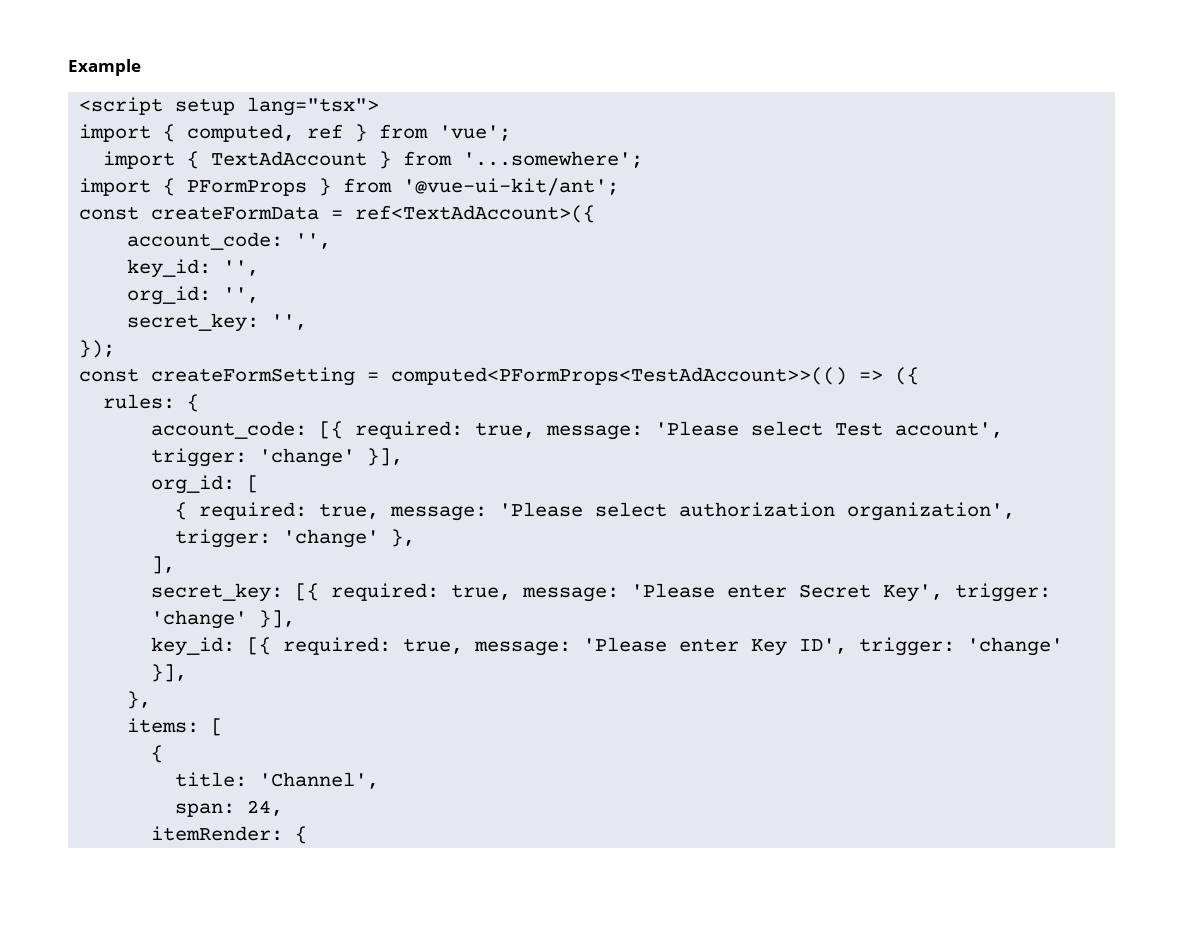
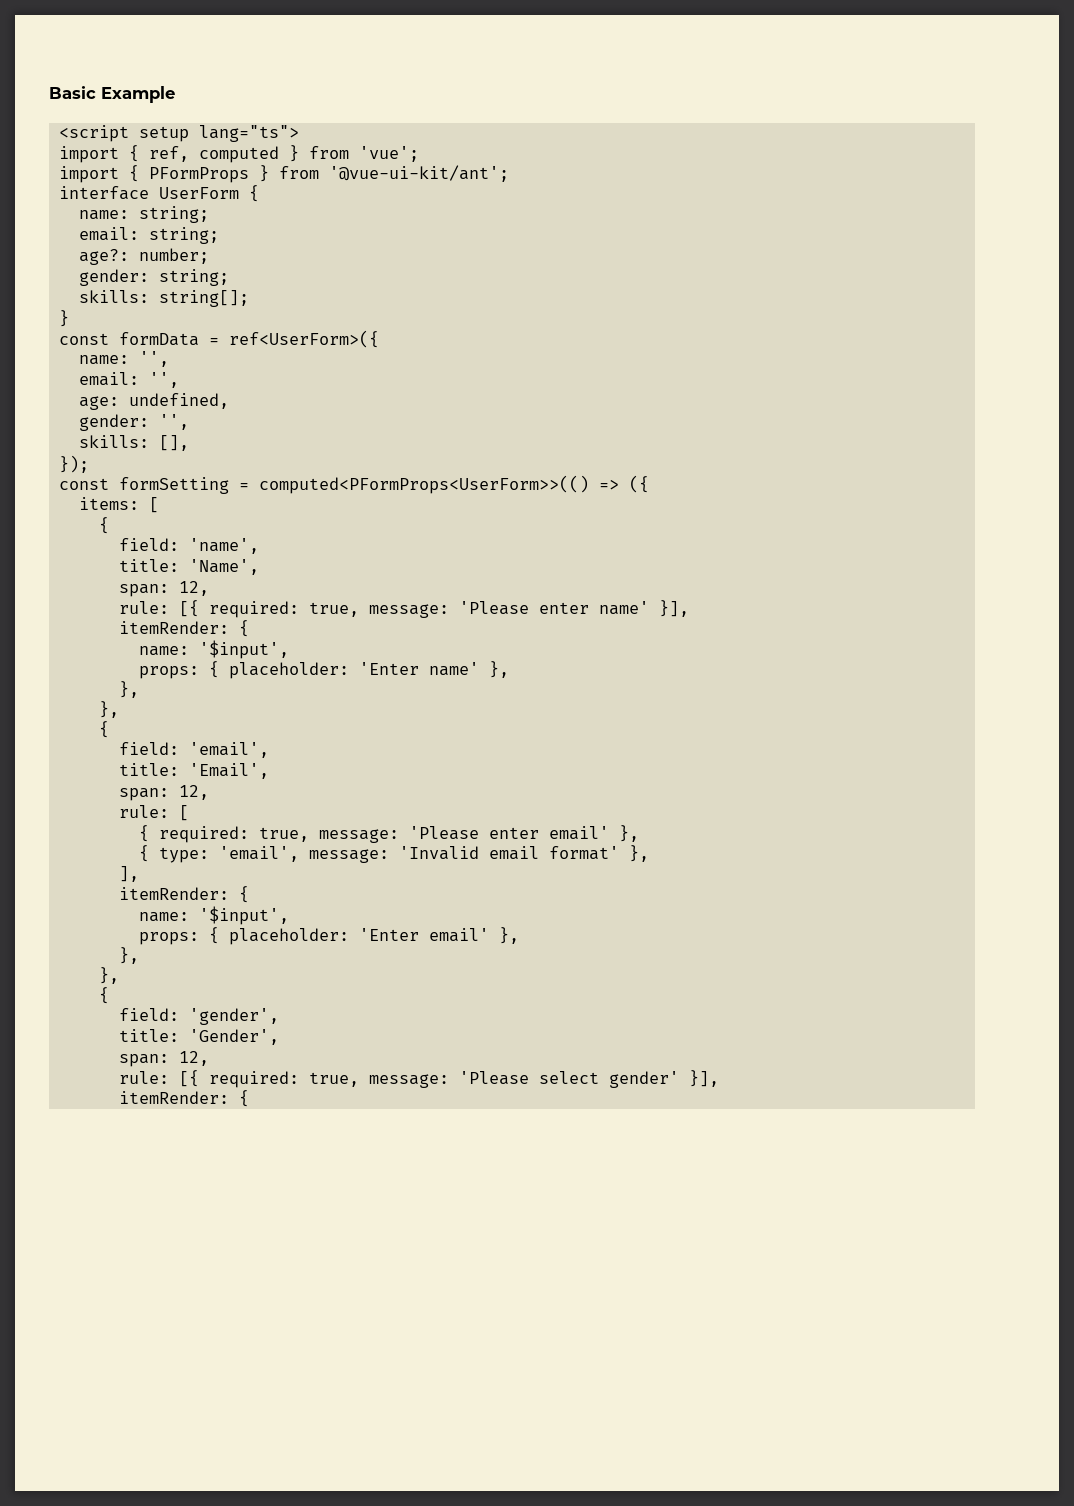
(68, 67) none -> [49,86,96,99] Basic
[246,97,379,116] [78,124,343,142] lang="tsx"> // import { computed, ref -> [198,125,299,142] [58,145,279,163] lang="ts"> // import { ref, computed
[102,151,643,169] // import { TextAdAccount } from '...somewhere'; -> (419, 154) none
[78,205,595,223] [126,232,331,250] [126,259,259,278] [126,286,259,305] [126,313,307,332] const createFormData = ref<TextAdAccount>({ // account_code: '', // key_id: '', // org_id: '', // secret_key: '', -> [58,185,259,202] [78,206,209,223] [78,227,219,244] [78,248,209,265] [78,269,229,286] [78,290,249,307] [58,310,69,327] [58,330,379,348] [78,351,169,367] [78,372,179,388] [78,393,229,410] [78,414,189,431] [78,435,189,451] interface UserForm { // name: string; // email: string; // age?: number; // gender: string; // skills: string[]; // } // const formData = ref<UserForm>({ // name: '', // email: '', // age: undefined, // gender: '', // skills: [],
[150,367,847,386] createFormSetting = computed<PFormProps<TestAdAccount>>(() -> [118,475,589,494] formSetting = computed<PFormProps<UserForm>>(()
[102,394,199,412] [150,421,1003,440] [150,448,403,467] [150,475,235,494] rules: { // account_code: [{ required: true, message: 'Please select Test account', trigger: 'change' }], // org_id: -> [78,497,159,513] [98,517,109,534] [118,538,259,554] [118,559,259,575] [118,581,209,597] [118,600,689,618] [118,620,249,637] [138,640,289,659] [138,661,509,679] [118,681,139,698] [98,701,119,718] [98,721,109,738] [118,742,269,758] [118,763,269,779] [118,785,209,801] [118,805,169,818] items: [ // { // field: 'name', // title: 'Name', // span: 12, // rule: [{ required: true, message: 'Please enter name' }], // itemRender: { // name: '$input', // props: { placeholder: 'Enter name' }, // }, // }, // { // field: 'email', // title: 'Email', // span: 12, // rule:
[594,502,1015,521] [174,529,415,548] [150,556,175,574] [150,583,1051,602] [150,610,295,629] [150,637,1063,656] [150,664,187,682] [126,691,151,709] [126,718,223,736] [150,745,163,763] [174,772,379,789] [174,800,283,817] select authorization organization', trigger: 'change' }, // ], // secret_key: [{ required: true, message: 'Please enter Secret Key', trigger: 'change' }], // key_id: [{ required: true, message: 'Please enter Key ID', trigger: 'change' }], // }, // items: [ // { // title: 'Channel', // span: 24, -> [488,825,639,842] [138,845,649,863] [118,866,139,882] [118,886,249,903] [138,906,289,925] [138,927,519,945] [118,947,139,964] [98,967,119,984] [98,987,109,1004] [118,1008,279,1025] [118,1029,279,1045] [118,1051,209,1067] [118,1070,719,1088] enter email' }, // { type: 'email', message: 'Invalid email format' }, // ], // itemRender: { // name: '$input', // props: { placeholder: 'Enter email' }, // }, // }, // { // field: 'gender', // title: 'Gender', // span: 12, // rule: [{ required: true, message: 'Please select gender' }],

